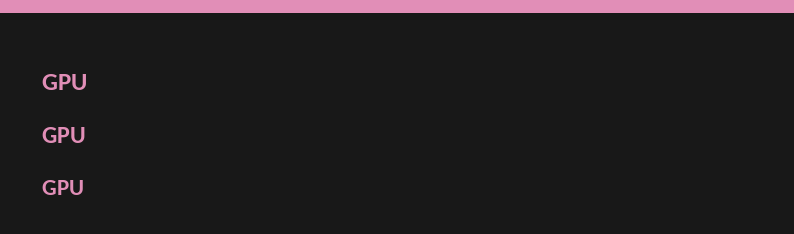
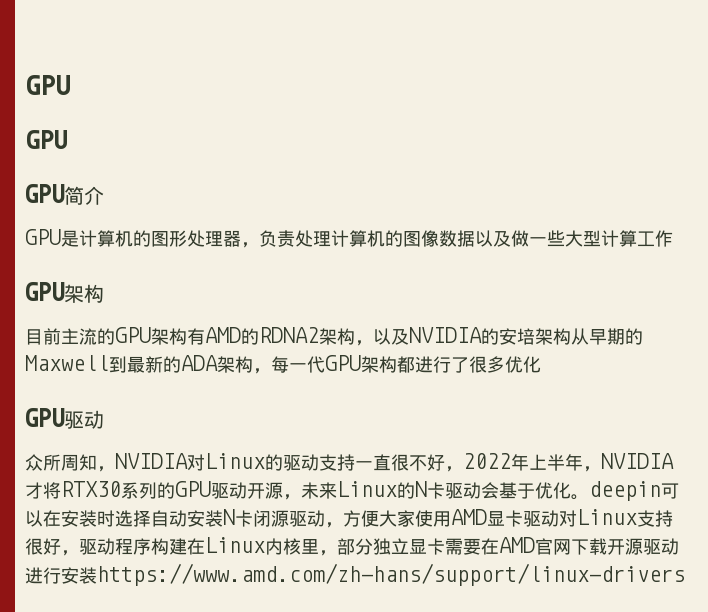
(84, 187) none -> [64,186,104,205] [25,229,673,248] [25,282,104,303] [25,327,643,346] [25,355,541,374] [25,408,104,429] [25,453,674,472] [25,481,679,501] [25,509,673,528] [25,537,679,556] [25,563,685,586] 简介 // GPU是计算机的图形处理器，负责处理计算机的图像数据以及做一些大型计算工作 // GPU架构 // 目前主流的GPU架构有AMD的RDNA2架构，以及NVIDIA的安培架构从早期的Maxwell到最新的ADA架构，每一代GPU架构都进行了很多优化 // GPU驱动 // 众所周知，NVIDIA对Linux的驱动支持一直很不好，2022年上半年，NVIDIA才将RTX30系列的GPU驱动开源，未来Linux的N卡驱动会基于优化。deepin可以在安装时选择自动安装N卡闭源驱动，方便大家使用AMD显卡驱动对Linux支持很好，驱动程序构建在Linux内核里，部分独立显卡需要在AMD官网下载开源驱动进行安装https://www.amd.com/zh-hans/support/linux-drivers

